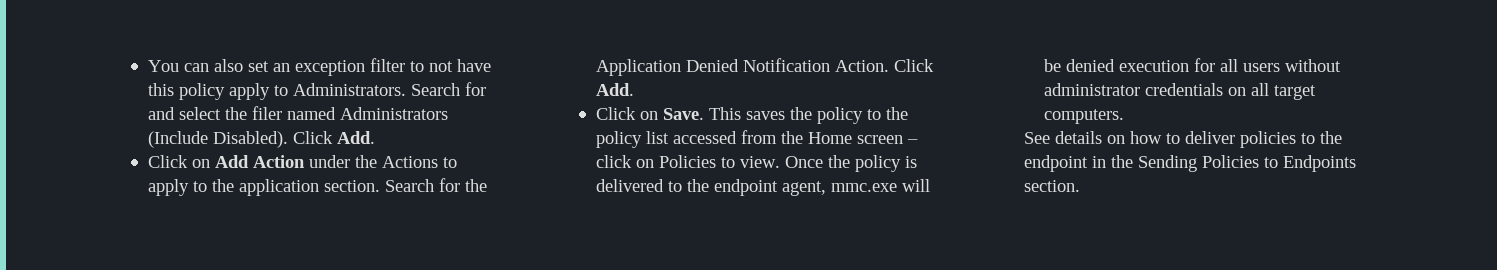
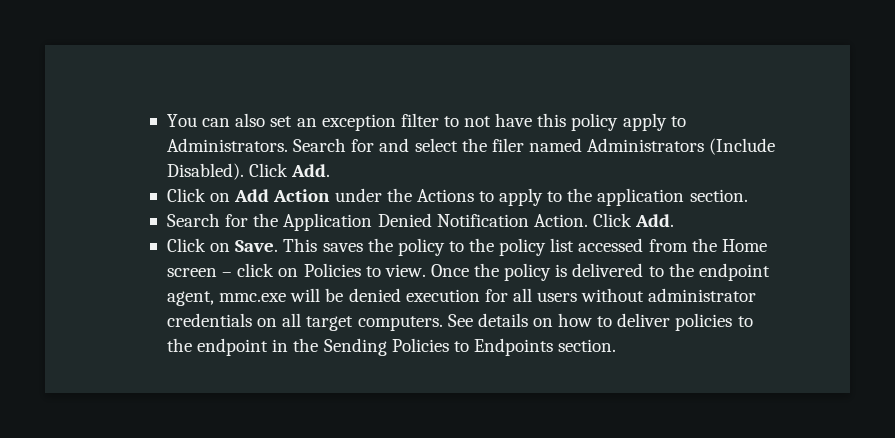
(381, 186) none -> (748, 195) //
(1125, 116) // -> (443, 323) none

